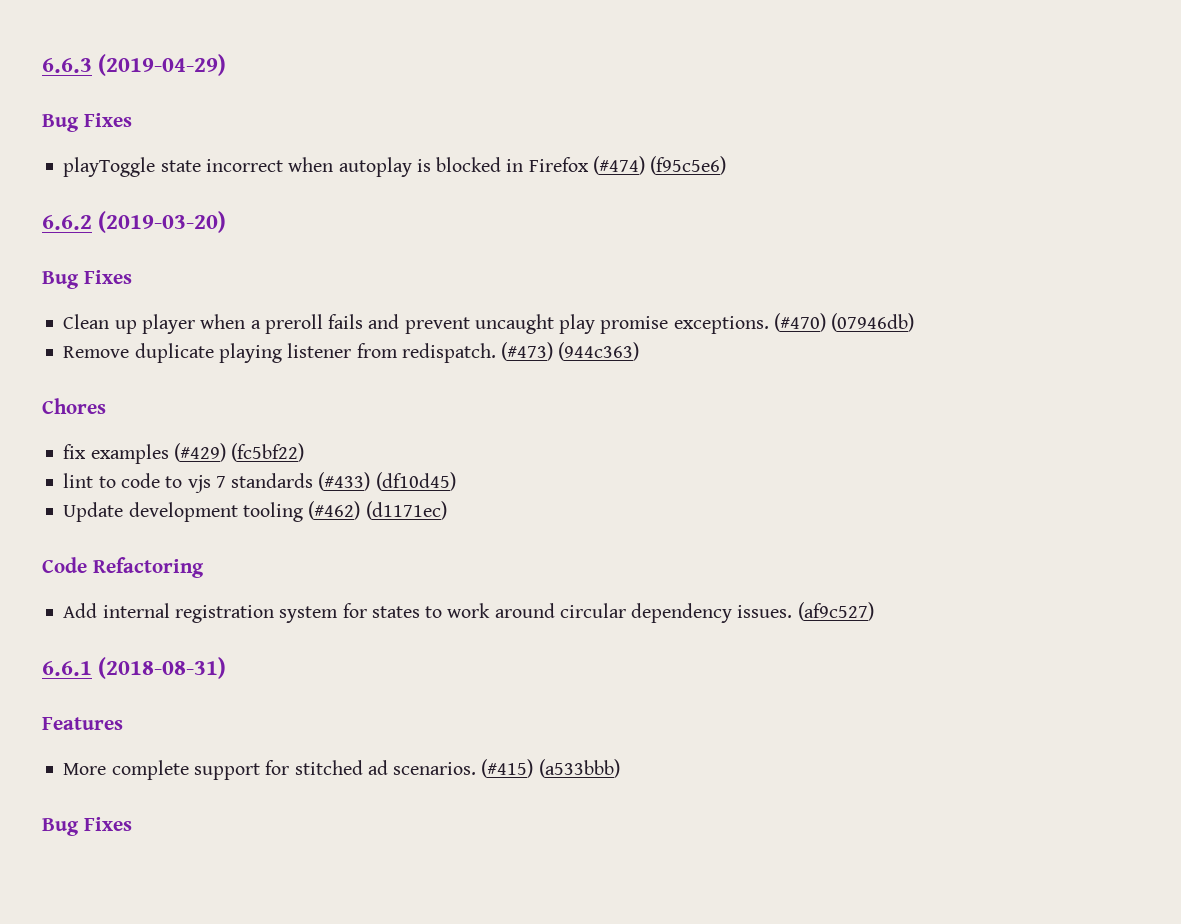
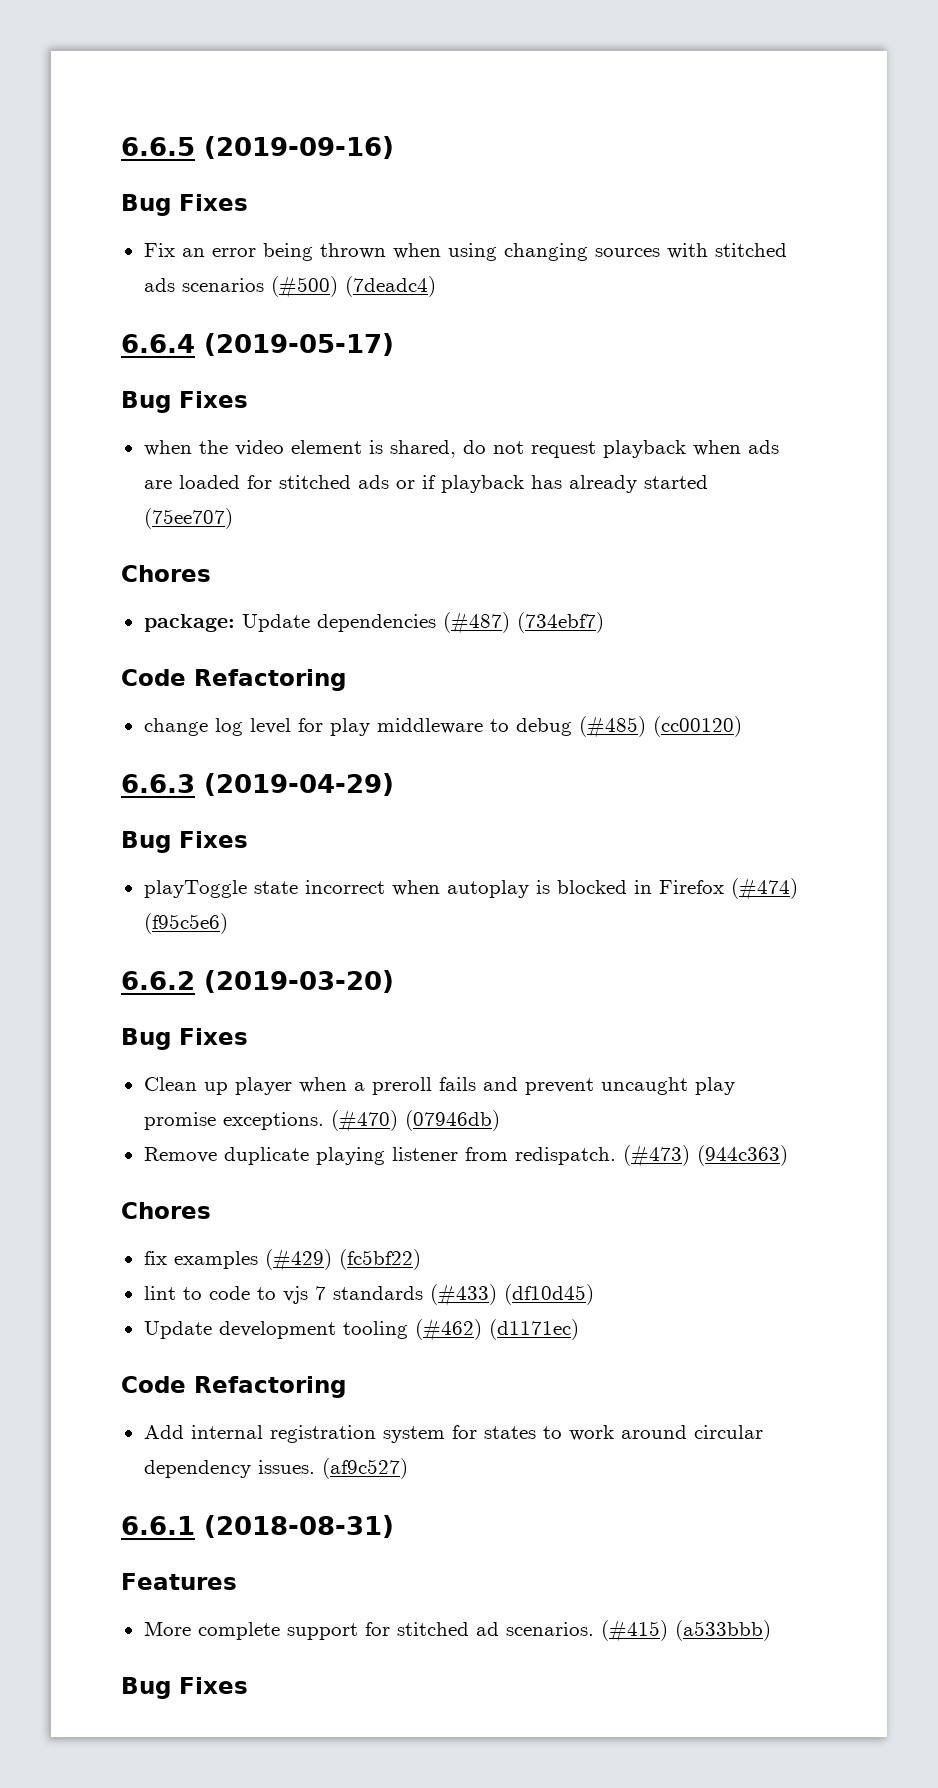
(42, 65) none -> [121,136,394,159] [121,194,248,216] [143,243,787,261] [143,275,436,298] [121,333,394,356] [121,391,248,413] [143,440,779,458] [143,475,708,493] [143,508,233,529] [121,565,211,582] [143,611,604,634] [121,669,346,691] [143,715,742,738] 6.6.5 (2019-09-16) // Bug Fixes // Fix an error being thrown when using changing sources with stitched ads scenarios (#500) (7deadc4) // 6.6.4 (2019-05-17) // Bug Fixes // when the video element is shared, do not request playback when ads are loaded for stitched ads or if playback has already started (75ee707) // Chores // package: Update dependencies (#487) (734ebf7) // Code Refactoring // change log level for play middleware to debug (#485) (cc00120) //

